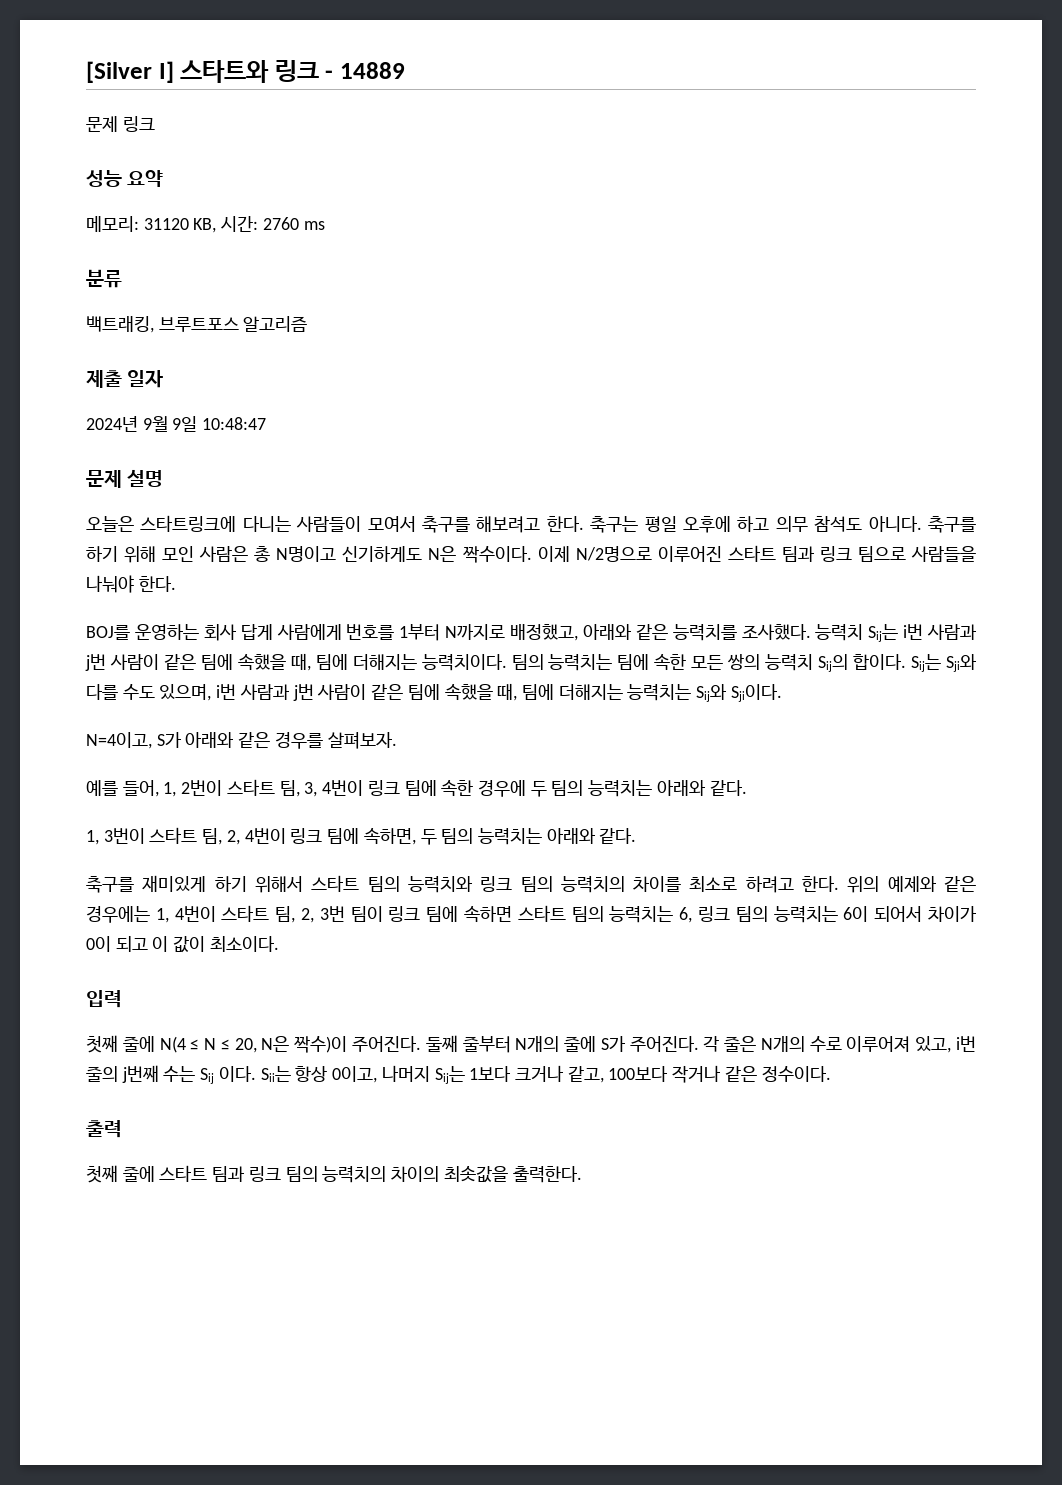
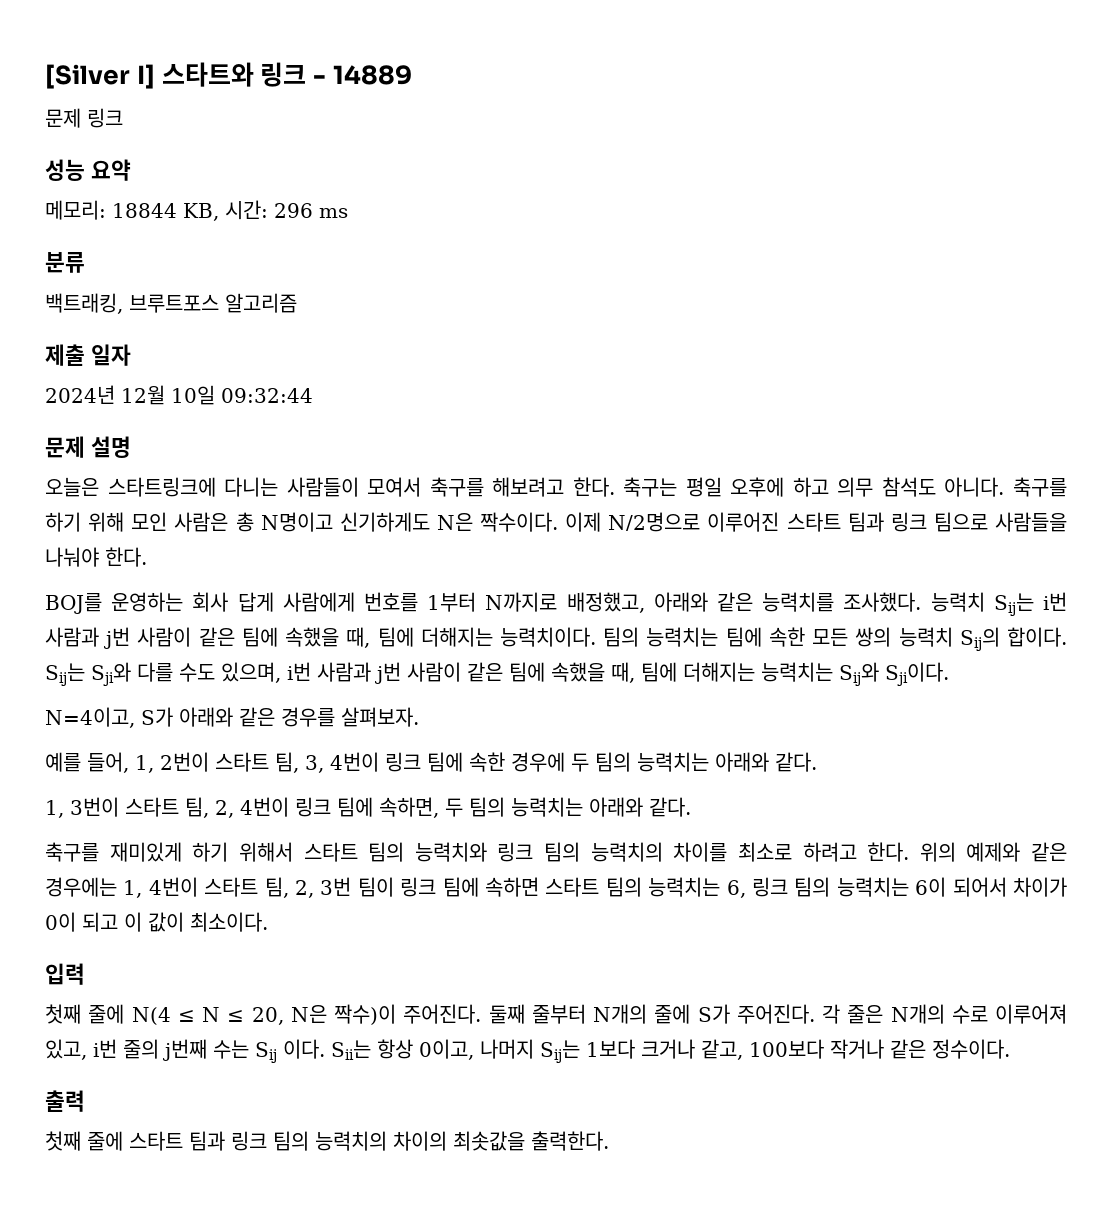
[143,218,189,230] 31120 -> [112,203,177,218] 18844
[262,217,299,230] 2760 -> [274,203,313,218] 296
[142,416,267,432] 9월 9일 10:48:47 -> [121,385,313,405] 12월 10일 09:32:44

